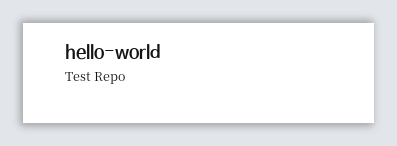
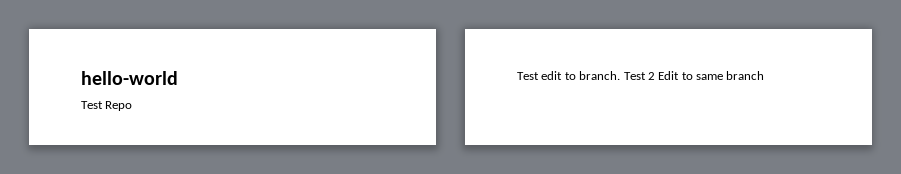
(126, 78) none -> [517,71,765,80] // Test edit to branch. Test 2 Edit to same branch

